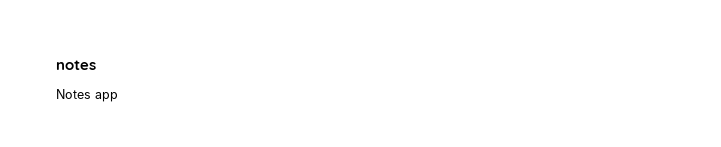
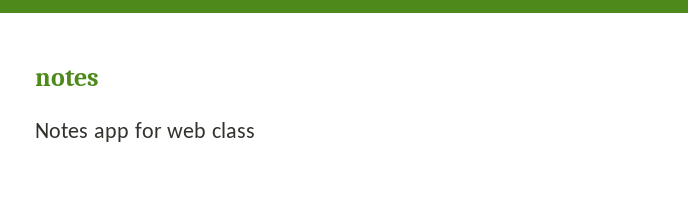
(118, 97) none -> [134,122,256,138] for web class

